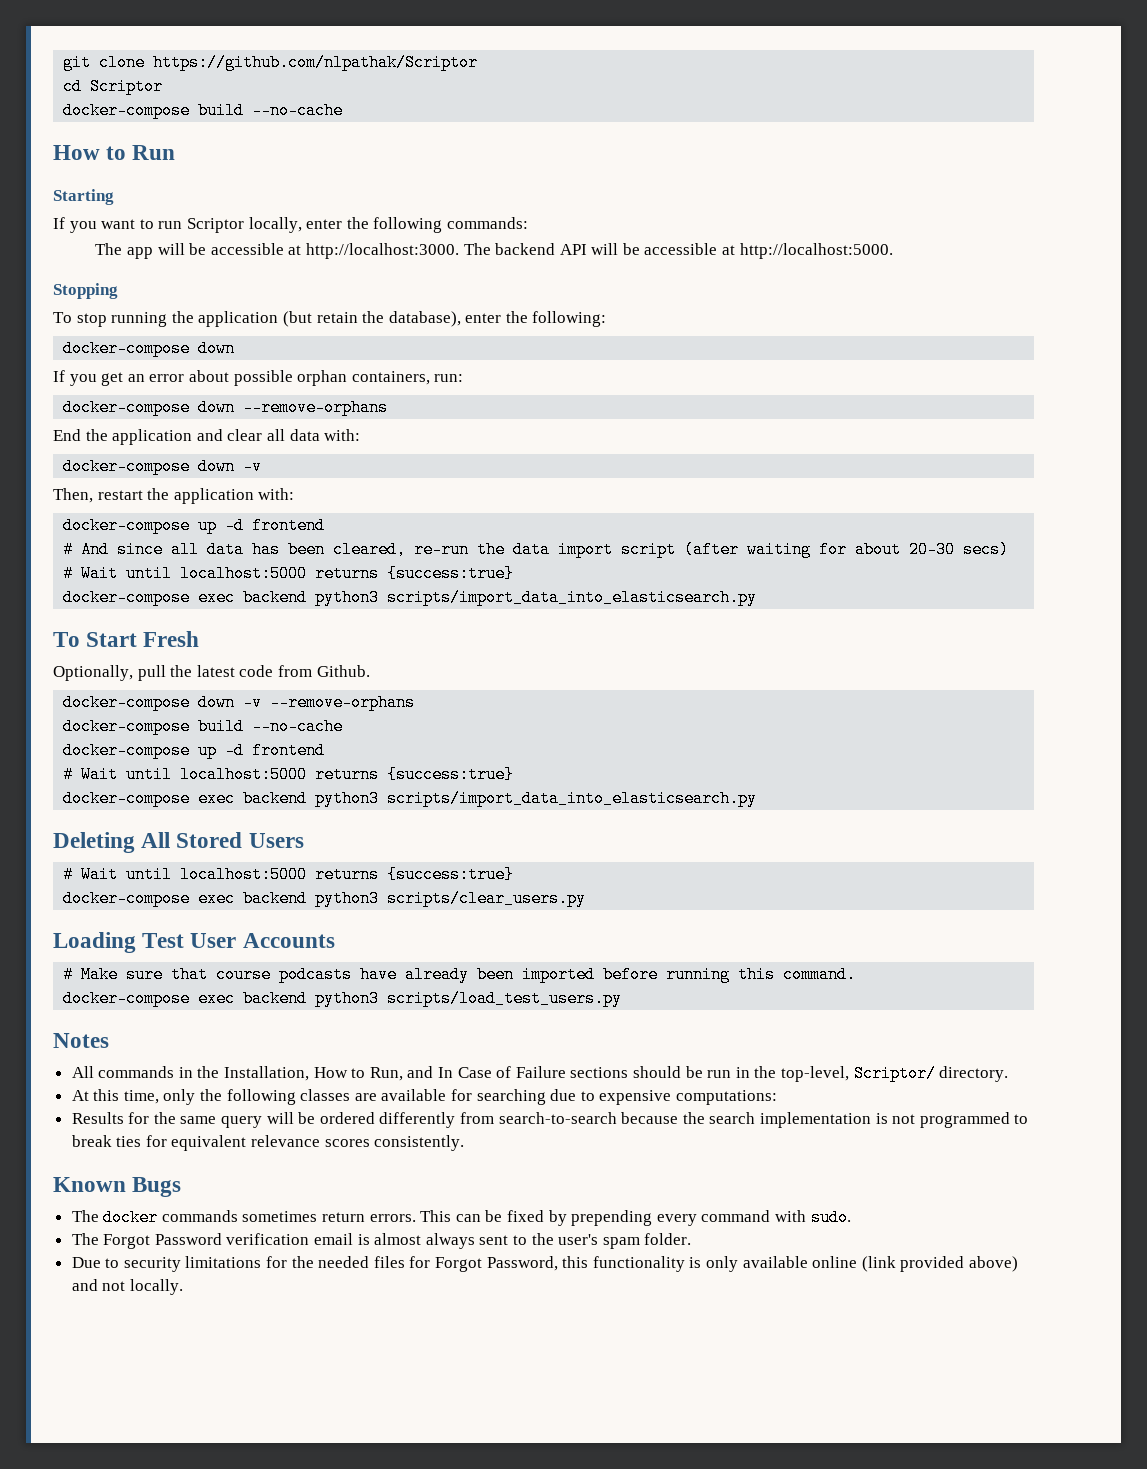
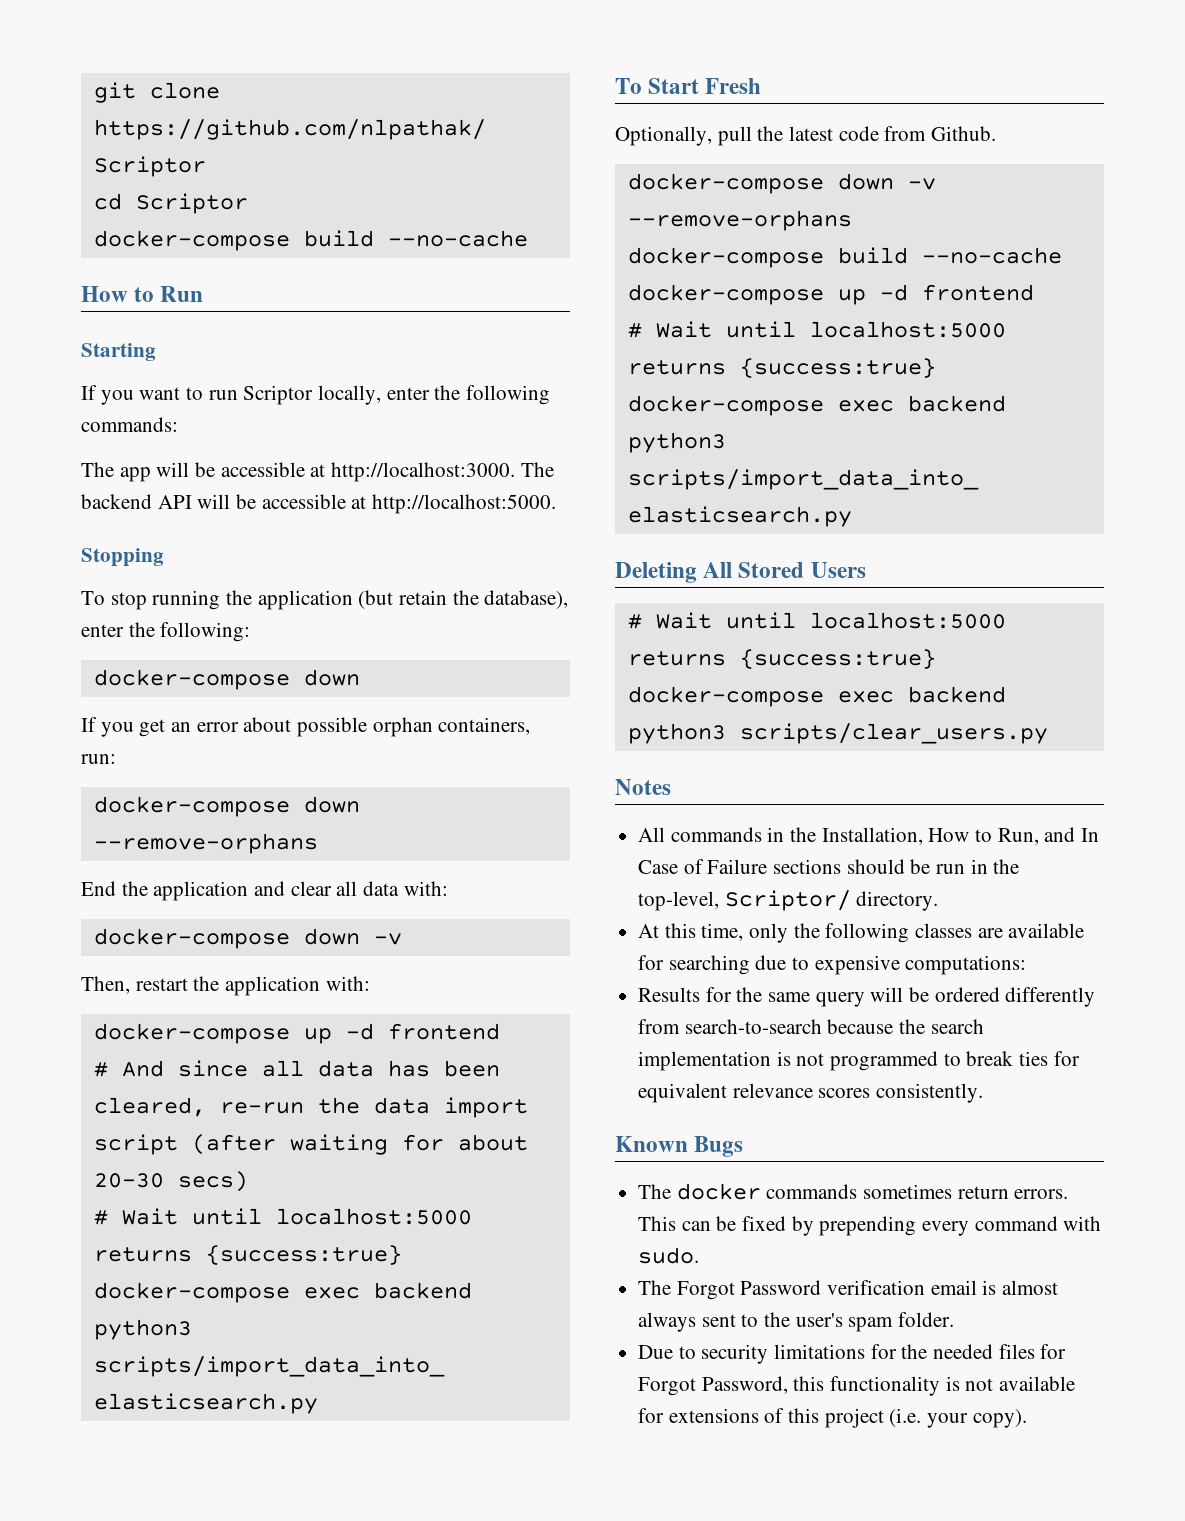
[53,932,335,953] [63,966,857,983] [63,990,623,1007] // Loading Test User Accounts // # Make sure that course podcasts have already been imported before running this command. // docker-compose exec backend python3 scripts/load_test_users.py -> (1048, 733) none
[705,1256,1018,1272] [71,1279,183,1295] only available online (link provided above) and not locally. -> [965,1376,1076,1391] [638,1408,1027,1428] not available for extensions of this project (i.e. your copy).

